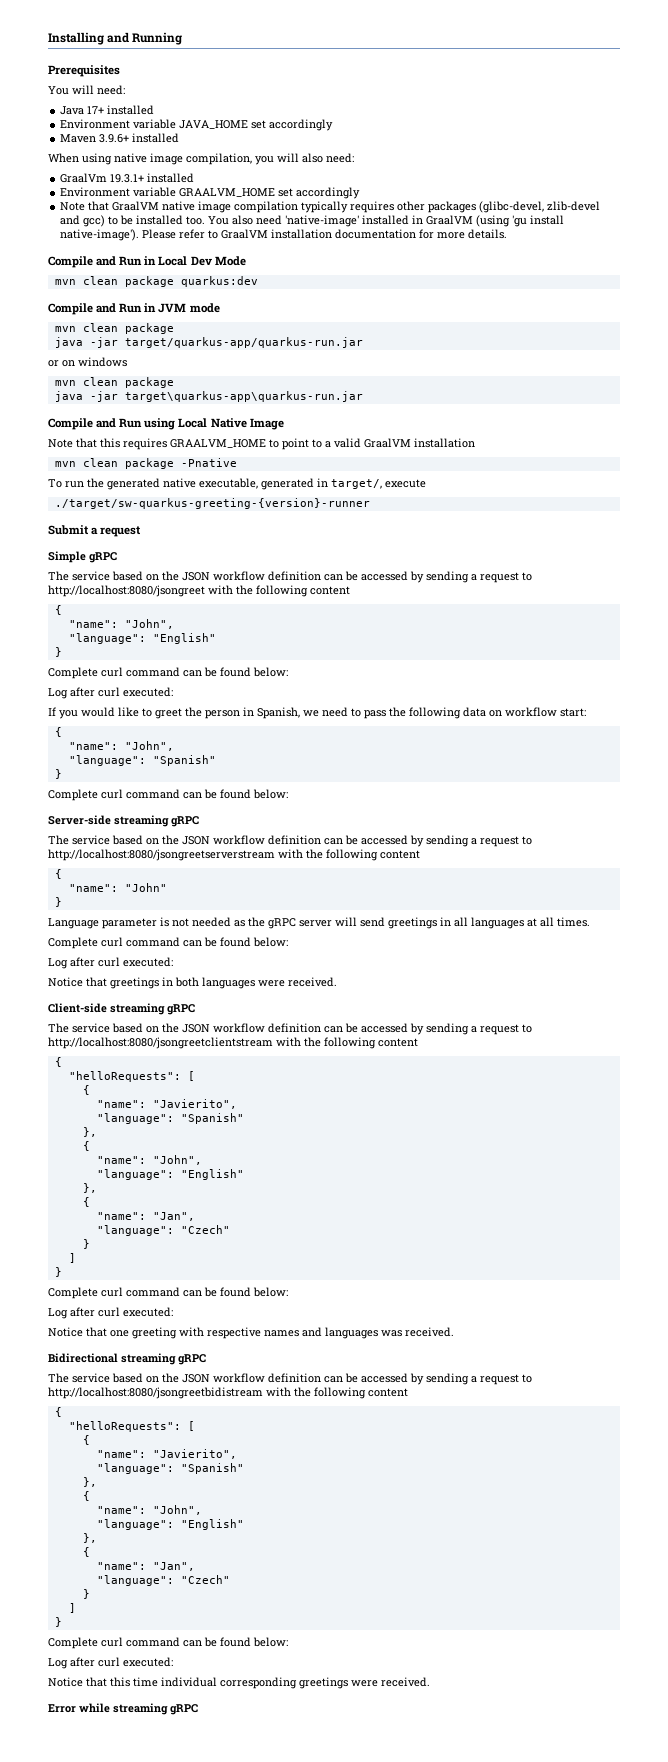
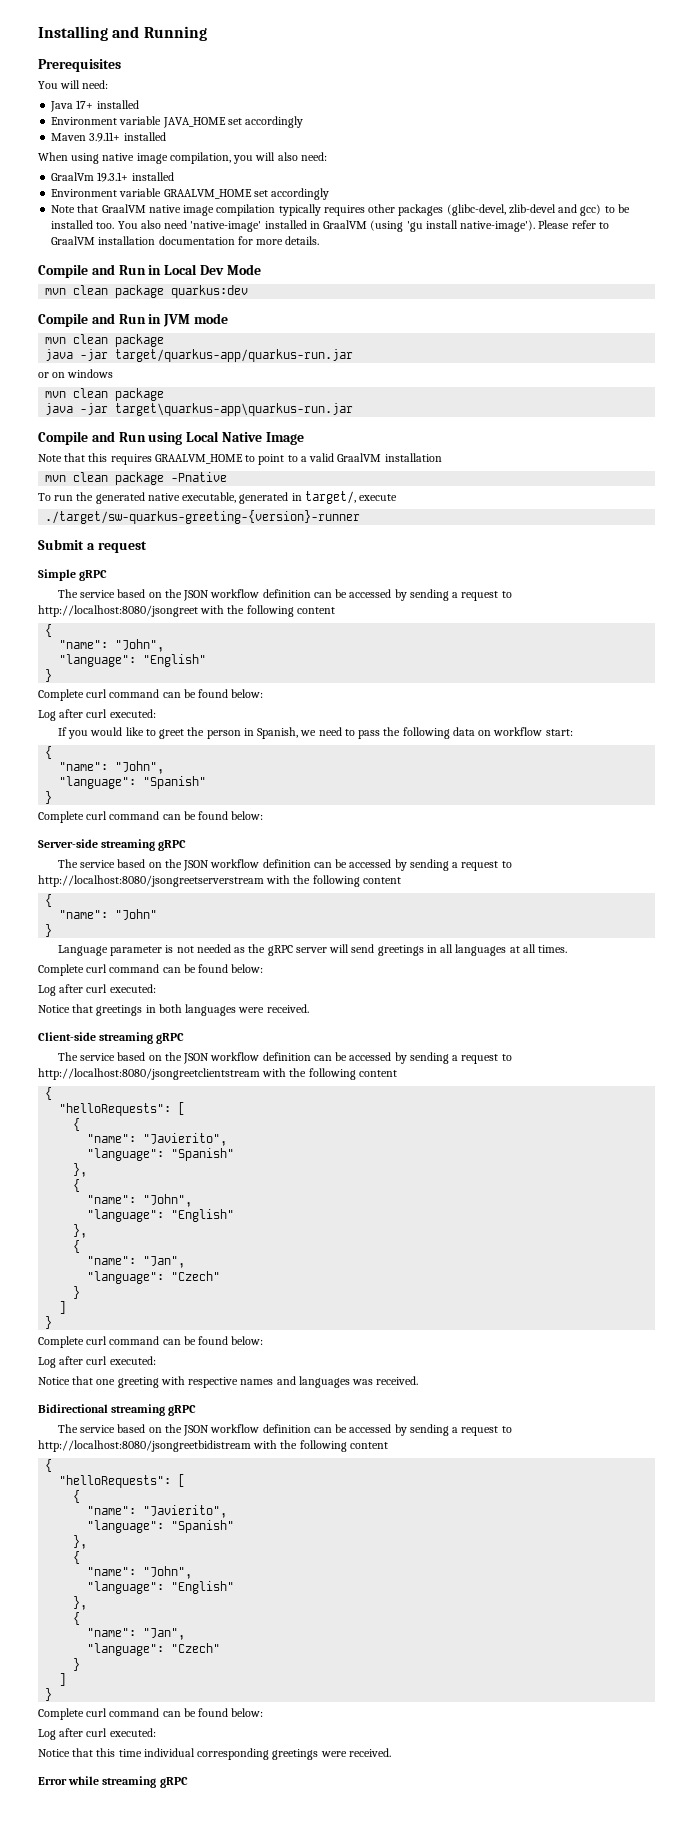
[99,134,130,143] 3.9.6+ -> [89,132,121,142] 3.9.11+

